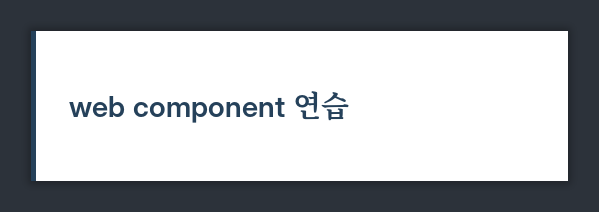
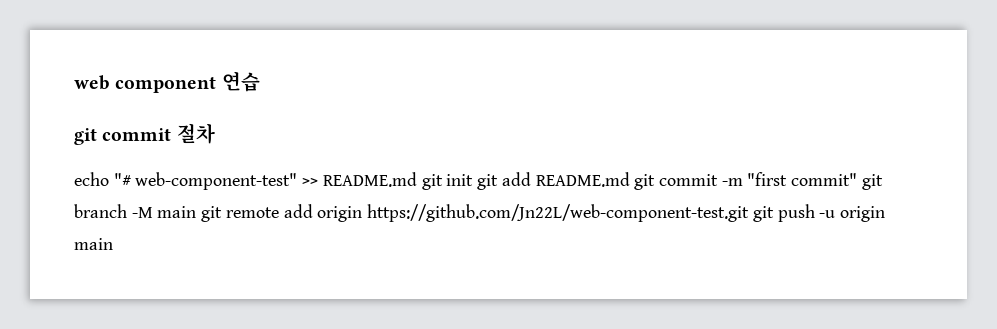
(349, 106) none -> [74,123,215,145] [74,172,883,190] [74,204,885,222] [74,238,113,250] // git commit 절차 // echo "# web-component-test" >> README.md git init git add README.md git commit -m "first commit" git branch -M main git remote add origin https://github.com/Jn22L/web-component-test.git git push -u origin main

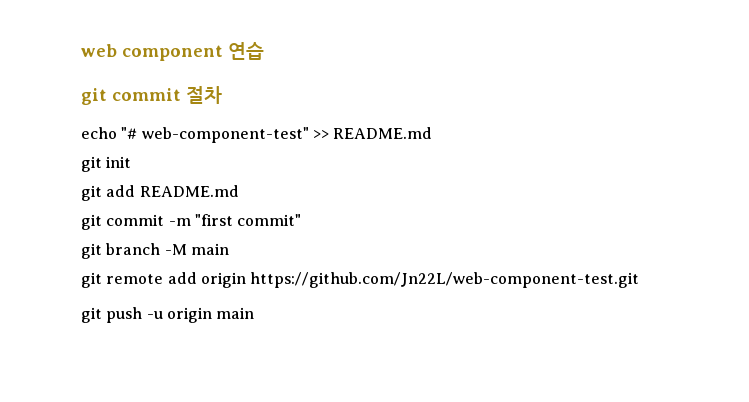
(417, 179) none -> (433, 133) //
(474, 180) none -> (132, 162) //
(630, 179) none -> (239, 191) //
(858, 179) none -> (302, 220) //
(197, 212) none -> (229, 249) //
(750, 213) none -> (640, 280) //

